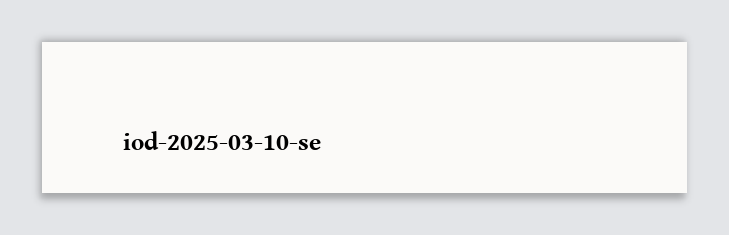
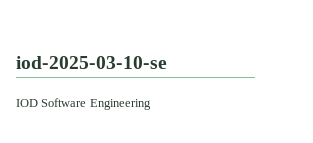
(321, 140) none -> [16,98,151,110] // IOD Software Engineering

